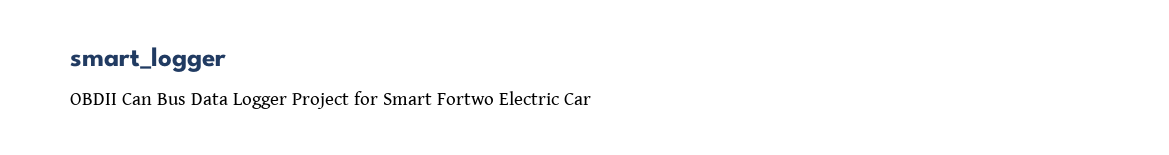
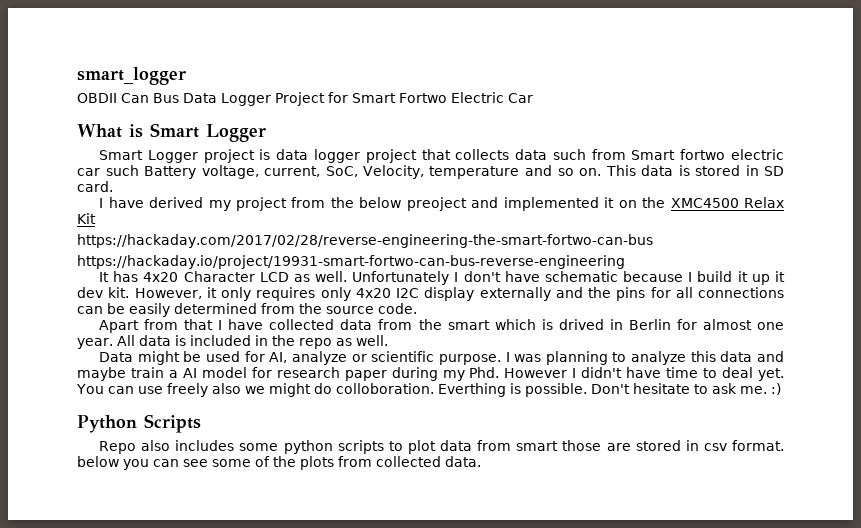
(591, 99) none -> [77,123,266,142] [99,149,785,163] [77,165,784,179] [77,181,113,192] [99,197,784,211] [77,213,96,224] [77,234,653,248] [77,255,625,269] [99,271,785,285] [77,287,784,301] [77,303,417,317] [99,319,784,333] [77,335,388,349] [99,351,784,365] [77,367,785,381] [76,383,781,397] [77,414,201,433] [99,440,784,454] [77,456,481,470] // What is Smart Logger // Smart Logger project is data logger project that collects data such from Smart fortwo electric car such Battery voltage, current, SoC, Velocity, temperature and so on. This data is stored in SD card. // I have derived my project from the below preoject and implemented it on the XMC4500 Relax Kit // https://hackaday.com/2017/02/28/reverse-engineering-the-smart-fortwo-can-bus // https://hackaday.io/project/19931-smart-fortwo-can-bus-reverse-engineering // It has 4x20 Character LCD as well. Unfortunately I don't have schematic because I build it up it dev kit. However, it only requires only 4x20 I2C display externally and the pins for all connections can be easily determined from the source code. // Apart from that I have collected data from the smart which is drived in Berlin for almost one year. All data is included in the repo as well. // Data might be used for AI, analyze or scientific purpose. I was planning to analyze this data and maybe train a AI model for research paper during my Phd. However I didn't have time to deal yet. You can use freely also we might do colloboration. Everthing is possible. Don't hesitate to ask me. :) // Python Scripts // Repo also includes some python scripts to plot data from smart those are stored in csv format. below you can see some of the plots from collected data.

